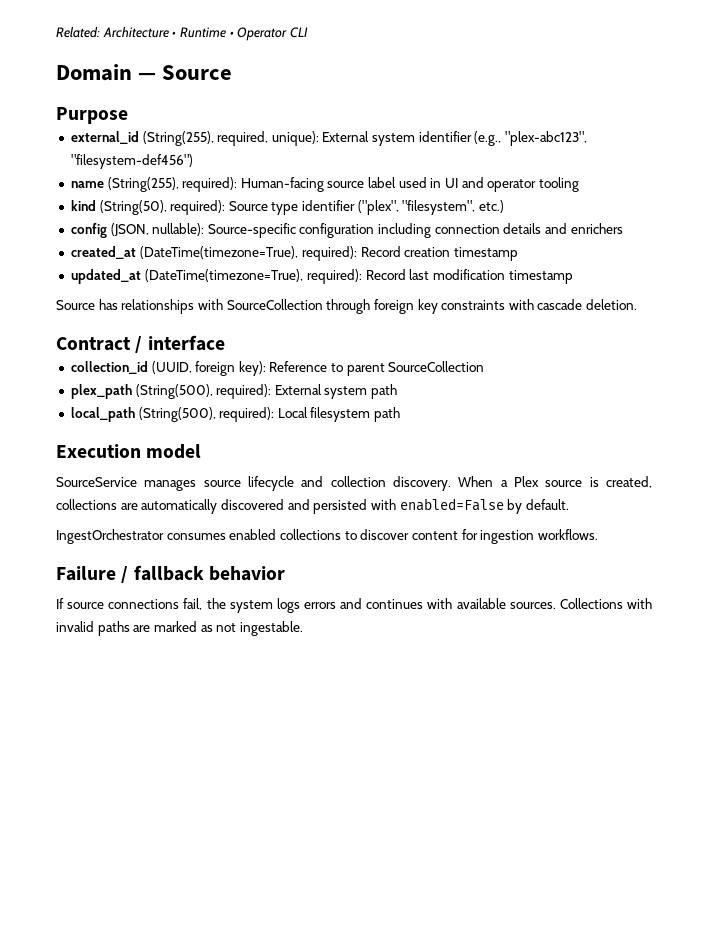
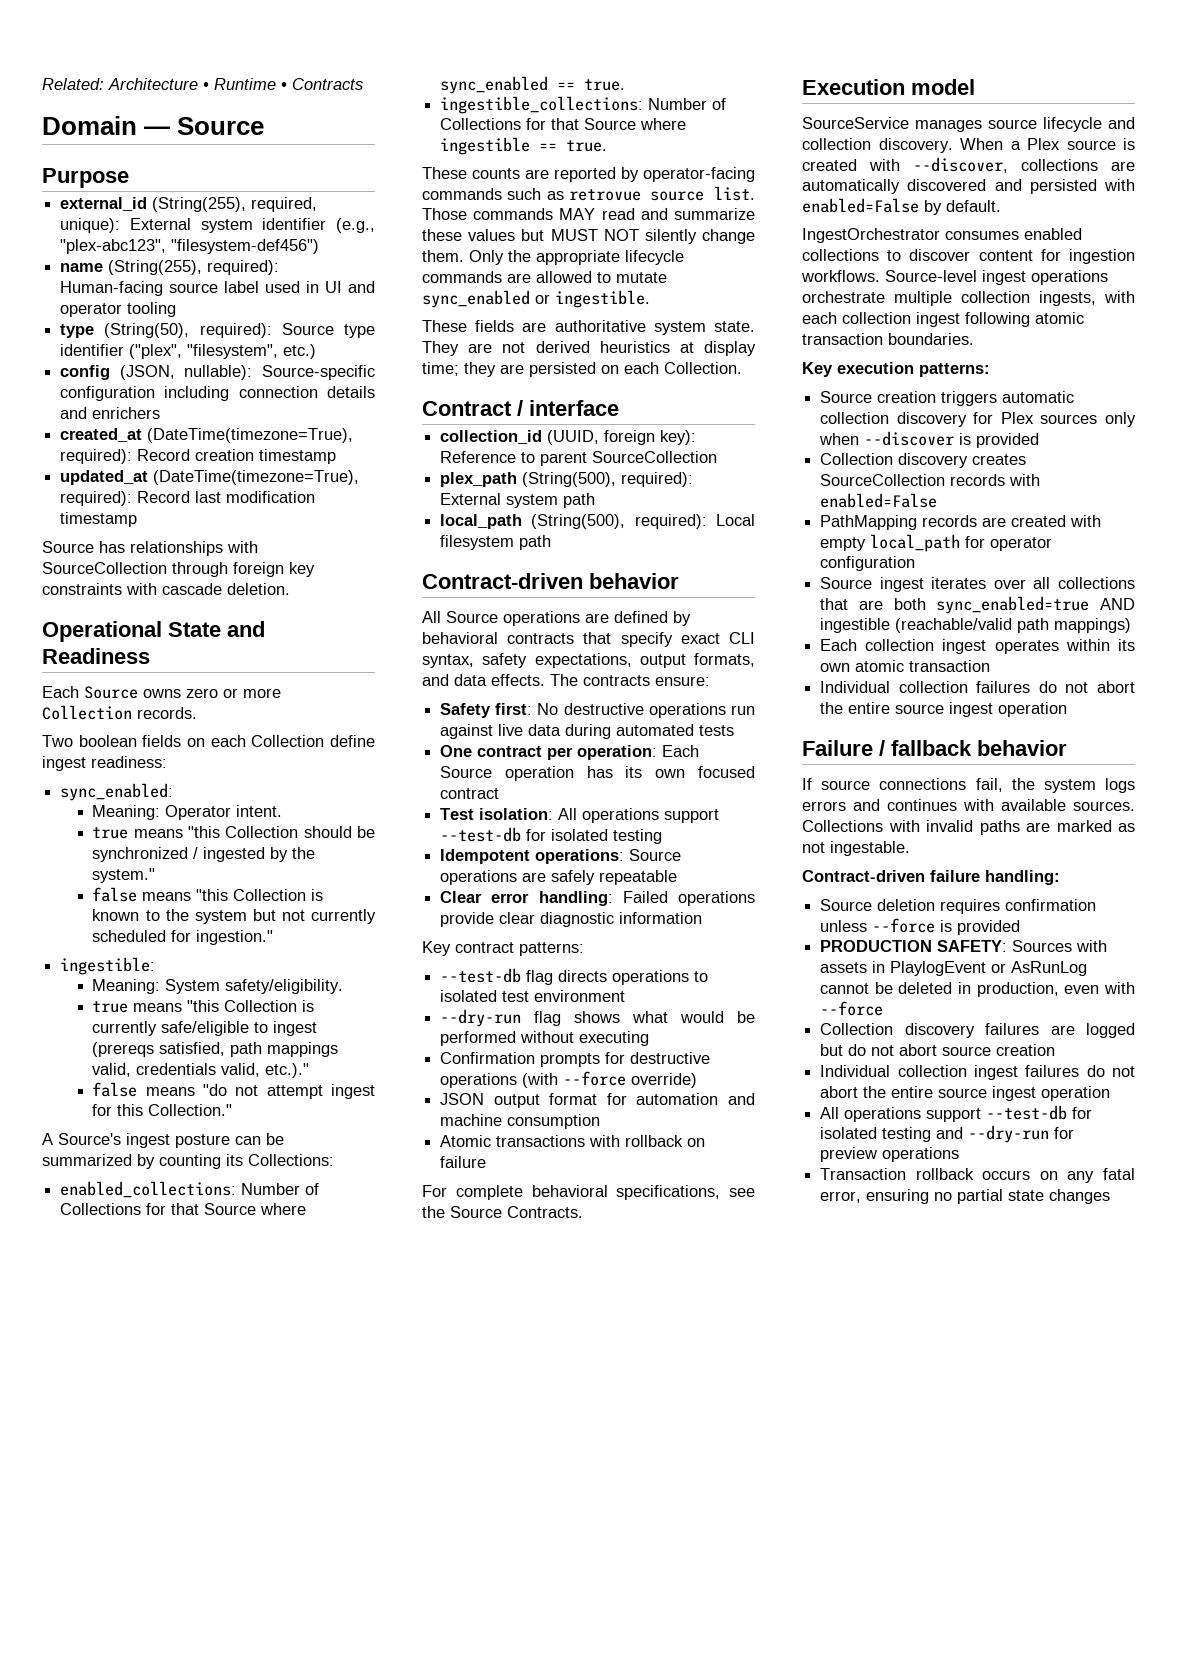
[237,27,308,41] Operator CLI -> [292,78,363,90] Contracts
[70,200,96,211] kind -> [60,324,95,338] type
(638, 304) none -> [42,621,265,642] [42,648,150,664] [42,686,281,699] [42,705,197,720] [42,735,375,747] [42,756,167,771] [60,783,174,801] [92,805,283,820] [92,826,375,839] [92,847,316,862] [92,868,156,883] [92,887,324,902] [92,909,376,924] [92,930,274,945] [60,957,156,975] [92,979,344,994] [92,1000,315,1013] [92,1021,318,1036] [92,1042,339,1057] [92,1063,310,1078] [92,1082,375,1099] [92,1104,233,1116] [42,1133,284,1148] [42,1154,334,1169] [60,1181,320,1198] [60,1203,307,1215] [440,76,626,94] [440,96,727,114] [440,118,687,130] [440,137,608,155] [422,167,755,182] [422,186,755,201] [422,208,755,220] [422,229,755,244] [422,250,684,265] [422,271,667,283] [422,290,650,308] [422,320,755,335] [422,341,756,356] [422,362,742,377] // Operational State and Readiness // Each Source owns zero or more Collection records. // Two boolean fields on each Collection define ingest readiness: // sync_enabled: // Meaning: Operator intent. // true means "this Collection should be synchronized / ingested by the system." // false means "this Collection is known to the system but not currently scheduled for ingestion." // ingestible: // Meaning: System safety/eligibility. // true means "this Collection is currently safe/eligible to ingest (prereqs satisfied, path mappings valid, credentials valid, etc.)." // false means "do not attempt ingest for this Collection." // A Source's ingest posture can be summarized by counting its Collections: // enabled_collections: Number of Collections for that Source where sync_enabled == true. // ingestible_collections: Number of Collections for that Source where ingestible == true. // These counts are reported by operator-facing commands such as retrovue source list. Those commands MAY read and summarize these values but MUST NOT silently change them. Only the appropriate lifecycle commands are allowed to mutate sync_enabled or ingestible. // These fields are authoritative system state. They are not derived heuristics at display time; they are persisted on each Collection.
(401, 414) none -> [422,573,679,589] [422,611,691,626] [422,632,755,647] [422,653,755,668] [422,674,710,686] [440,703,755,718] [440,724,735,739] [440,745,700,760] [440,766,755,781] [440,788,500,799] [440,808,720,823] [440,827,663,844] [440,849,682,864] [440,870,678,885] [440,891,755,906] [440,912,703,927] [422,941,584,956] [440,968,709,985] [440,990,626,1002] [440,1009,755,1027] [440,1031,650,1046] [440,1052,711,1067] [440,1071,698,1088] [440,1093,755,1108] [440,1114,601,1129] [440,1135,706,1147] [440,1156,487,1168] [422,1185,755,1200] [422,1206,583,1218] // Contract-driven behavior // All Source operations are defined by behavioral contracts that specify exact CLI syntax, safety expectations, output formats, and data effects. The contracts ensure: // Safety first: No destructive operations run against live data during automated tests // One contract per operation: Each Source operation has its own focused contract // Test isolation: All operations support --test-db for isolated testing // Idempotent operations: Source operations are safely repeatable // Clear error handling: Failed operations provide clear diagnostic information // Key contract patterns: // --test-db flag directs operations to isolated test environment // --dry-run flag shows what would be performed without executing // Confirmation prompts for destructive operations (with --force override) // JSON output format for automation and machine consumption // Atomic transactions with rollback on failure // For complete behavioral specifications, see the Source Contracts.
[606,476,652,488] created, -> [802,157,1008,173] created with --discover,
(598, 534) none -> [885,270,1108,285] [802,291,1135,306] [802,312,1084,327] [802,333,974,345] [802,362,990,377] [820,391,1075,406] [820,412,1136,427] [819,431,1040,448] [820,453,1027,468] [820,474,1041,486] [820,493,938,508] [820,515,1102,530] [820,534,1053,552] [820,556,916,571] [820,577,1135,592] [820,596,1135,614] [820,618,1132,633] [820,639,1135,654] [820,660,991,672] [820,681,1135,693] [820,702,1068,717] Source-level ingest operations orchestrate multiple collection ingests, with each collection ingest following atomic transaction boundaries. // Key execution patterns: // Source creation triggers automatic collection discovery for Plex sources only when --discover is provided // Collection discovery creates SourceCollection records with enabled=False // PathMapping records are created with empty local_path for operator configuration // Source ingest iterates over all collections that are both sync_enabled=true AND ingestible (reachable/valid path mappings) // Each collection ingest operates within its own atomic transaction // Individual collection failures do not abort the entire source ingest operation
(303, 628) none -> [802,870,1060,885] [820,899,1097,914] [820,918,1021,935] [820,940,1108,952] [820,961,1088,976] [820,982,1135,997] [820,1001,884,1016] [820,1023,1135,1038] [820,1044,1056,1056] [820,1065,1135,1080] [820,1086,1111,1101] [820,1105,1093,1122] [820,1125,1075,1143] [820,1147,960,1162] [820,1168,1135,1183] [820,1189,1111,1204] // Contract-driven failure handling: // Source deletion requires confirmation unless --force is provided // PRODUCTION SAFETY: Sources with assets in PlaylogEvent or AsRunLog cannot be deleted in production, even with --force // Collection discovery failures are logged but do not abort source creation // Individual collection ingest failures do not abort the entire source ingest operation // All operations support --test-db for isolated testing and --dry-run for preview operations // Transaction rollback occurs on any fatal error, ensuring no partial state changes

